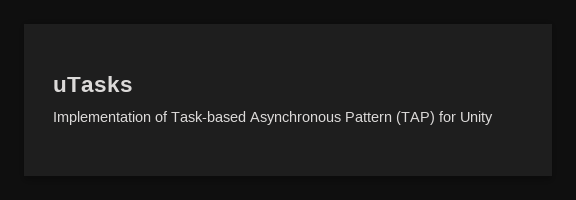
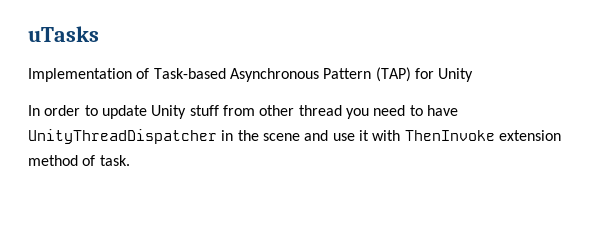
(493, 118) none -> [28,105,458,119] [28,129,561,144] [28,155,130,166] // In order to update Unity stuff from other thread you need to have UnityThreadDispatcher in the scene and use it with ThenInvoke extension method of task.

